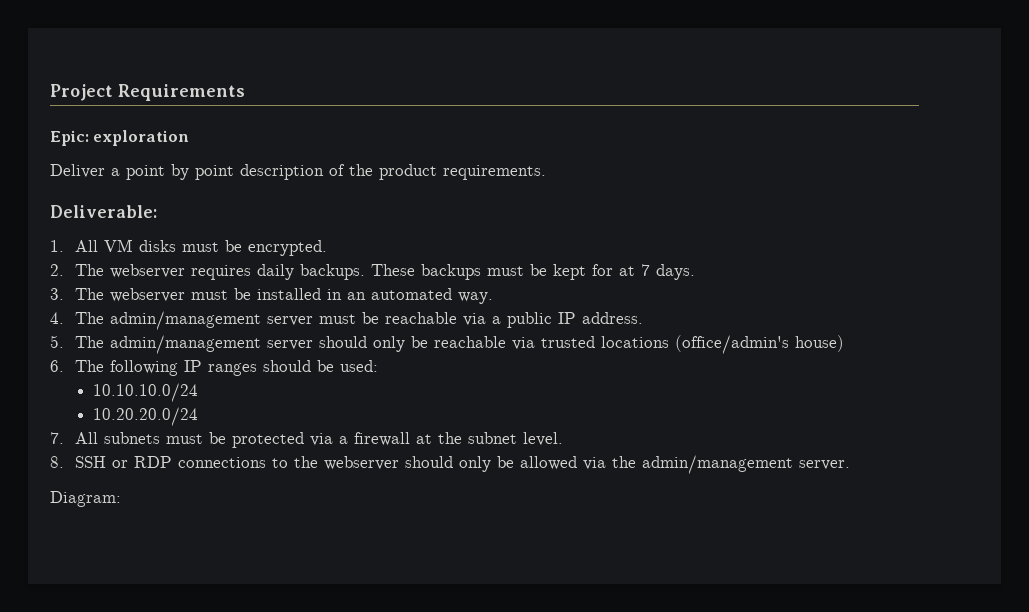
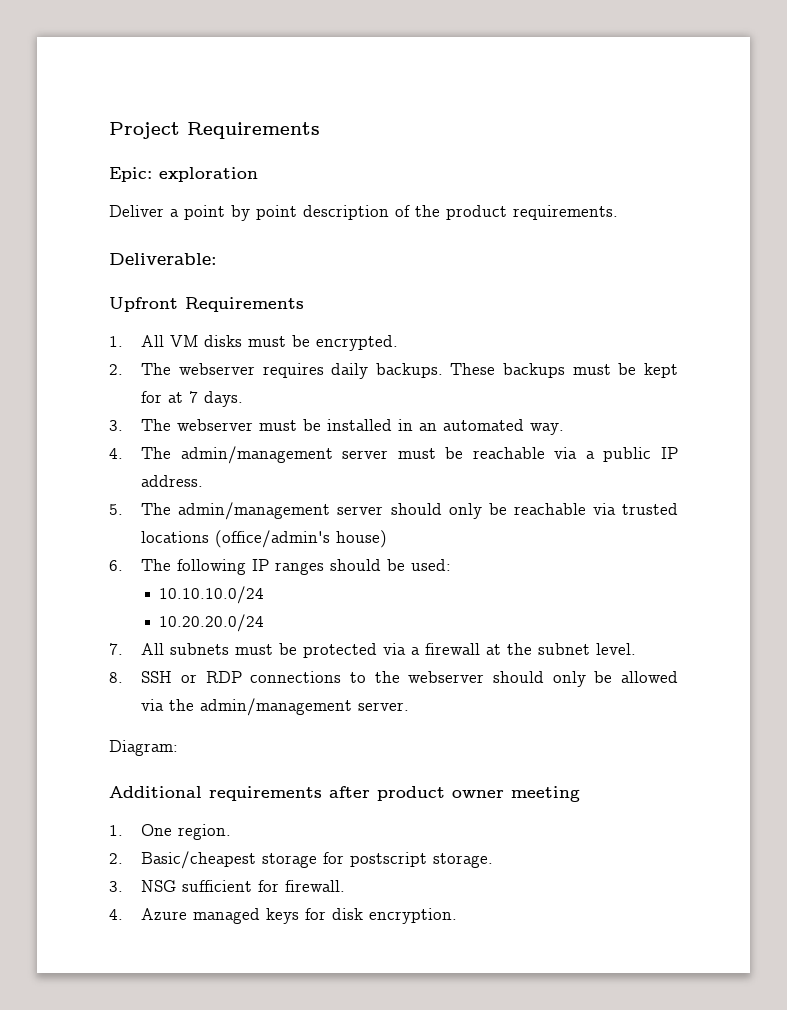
(157, 211) none -> [109,297,304,312] // Upfront Requirements
(121, 499) none -> [109,786,580,802] [109,824,232,840] [109,851,494,869] [109,880,346,892] [109,908,458,924] // Additional requirements after product owner meeting // 1. One region. // 2. Basic/cheapest storage for postscript storage. // 3. NSG sufficient for firewall. // 4. Azure managed keys for disk encryption.

